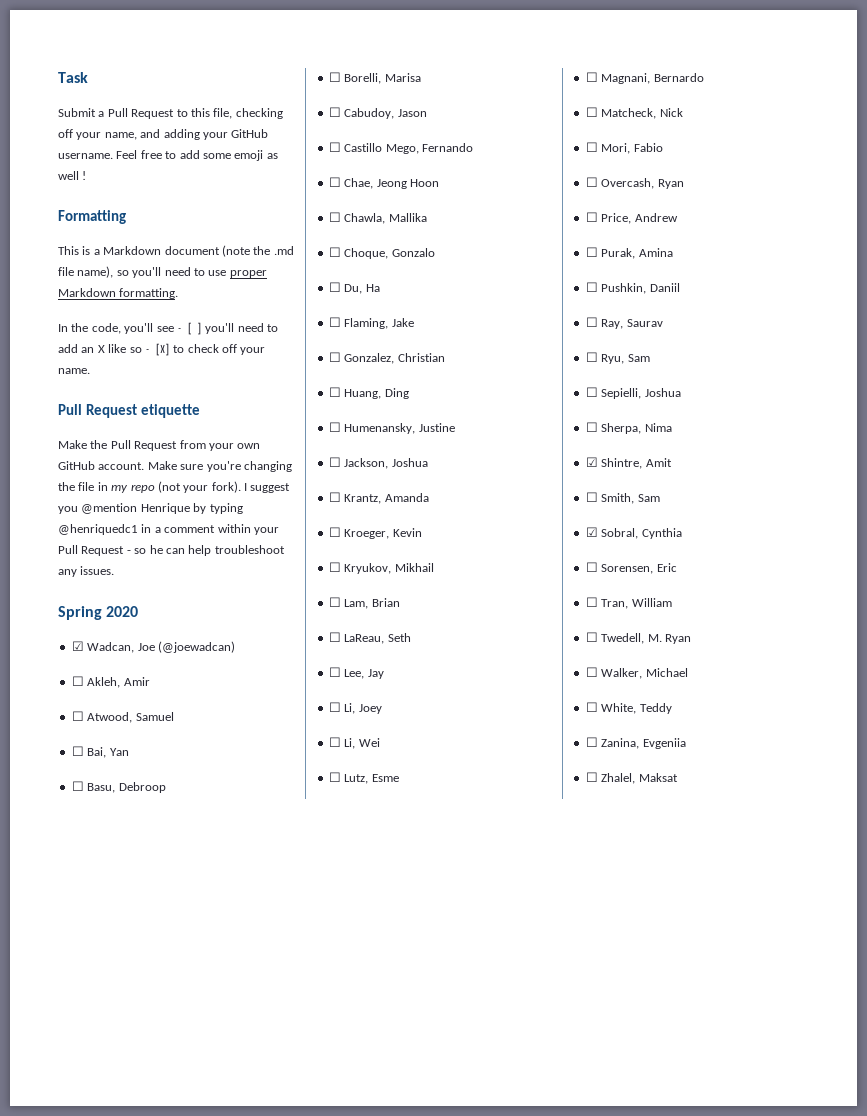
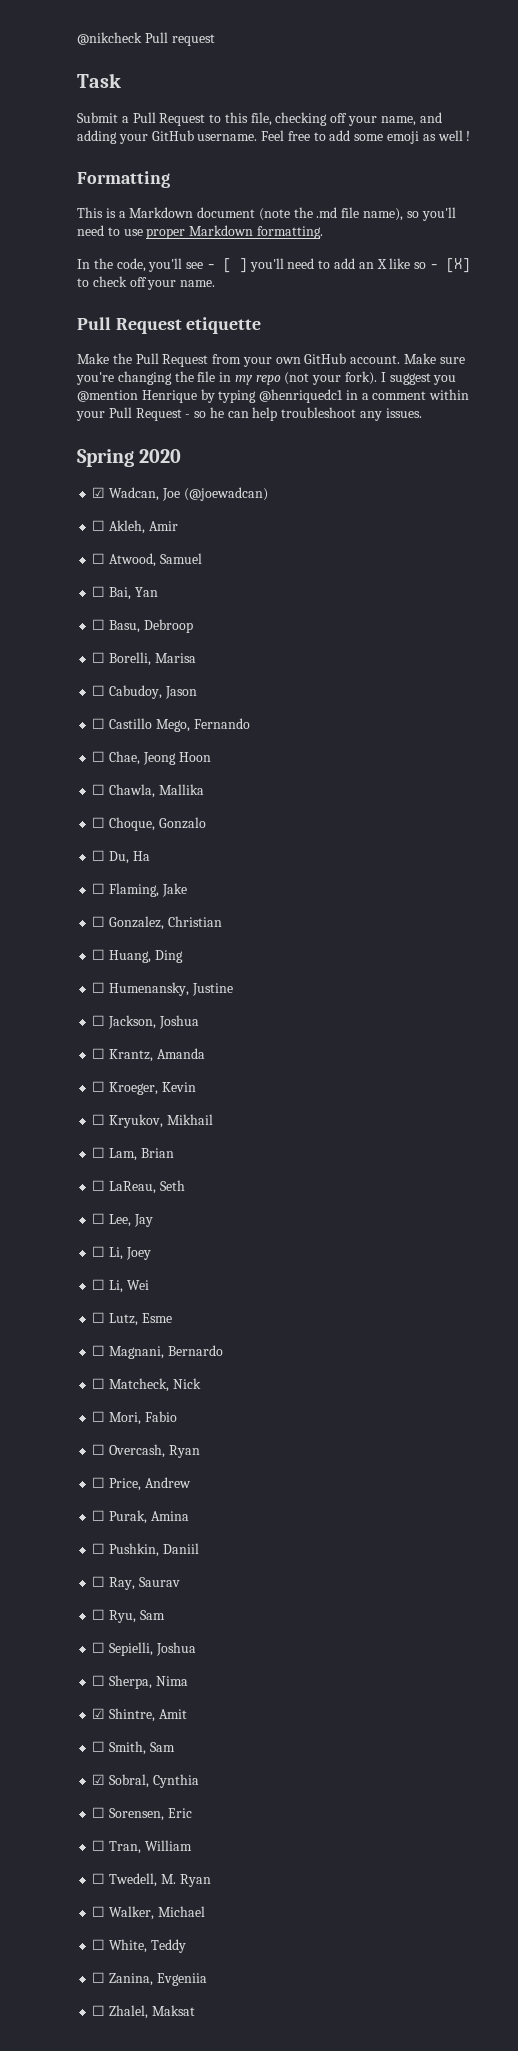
(58, 77) none -> [77,32,215,46] @nikcheck Pull request //

